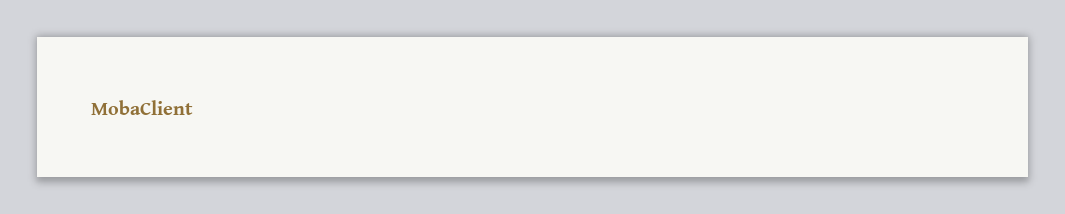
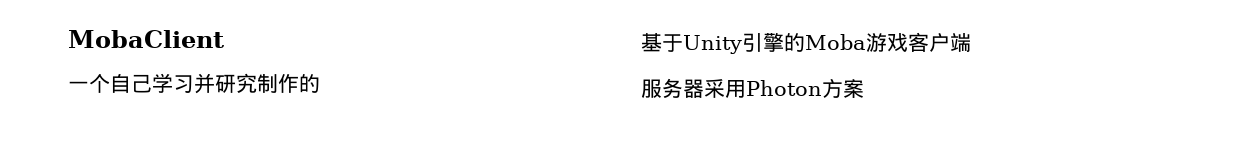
(193, 107) none -> [68,73,320,94] [641,32,971,54] [641,78,864,98] // 一个自己学习并研究制作的 // 基于Unity引擎的Moba游戏客户端 // 服务器采用Photon方案

